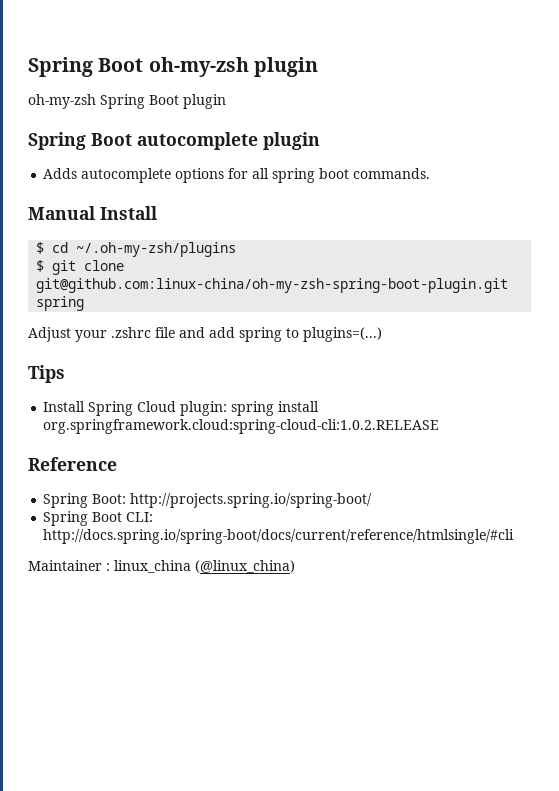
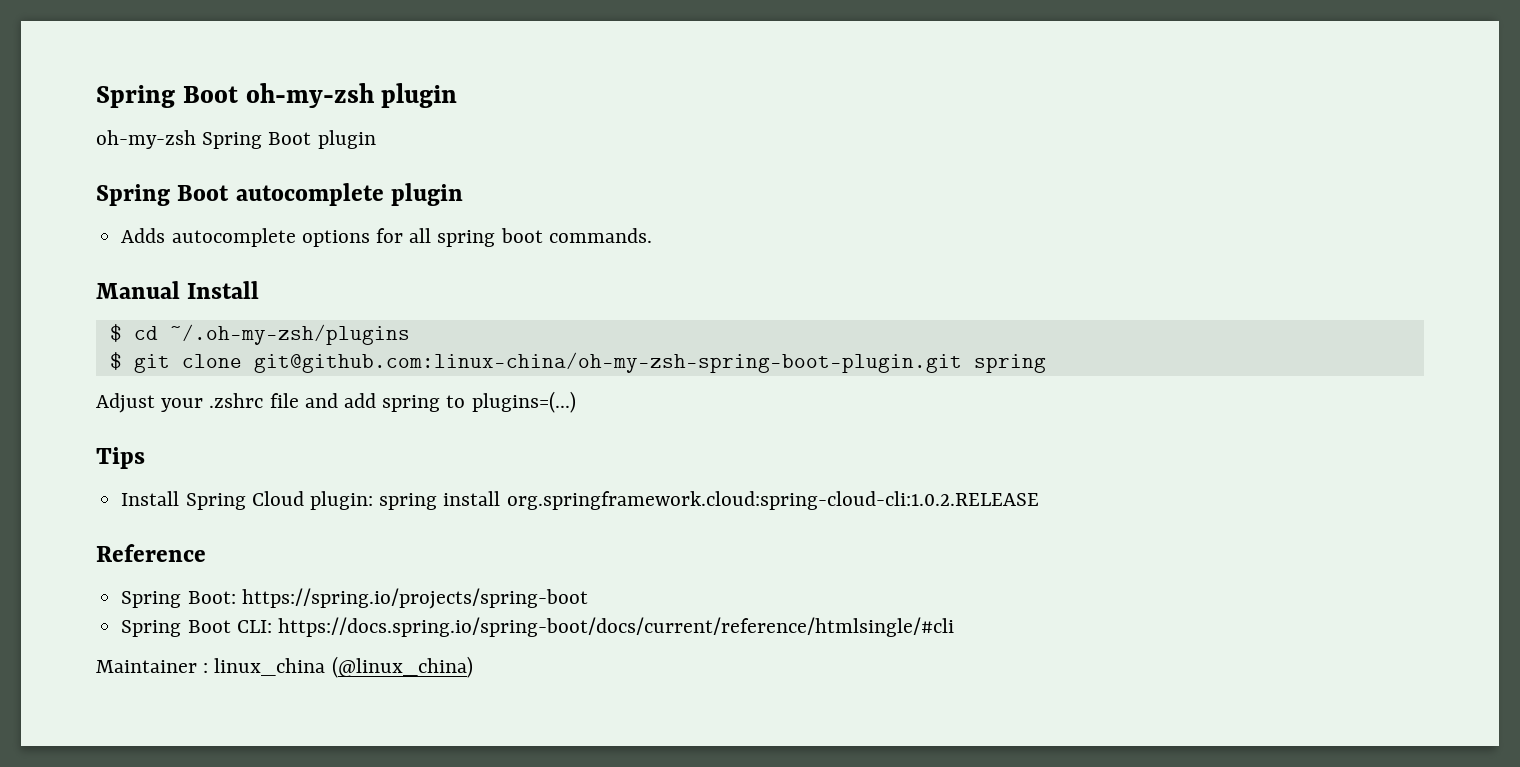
[130,493,373,508] http://projects.spring.io/spring-boot/ -> [241,588,588,609] https://spring.io/projects/spring-boot
[43,529,515,544] http://docs.spring.io/spring-boot/docs/current/reference/htmlsingle/#cli -> [277,617,954,637] https://docs.spring.io/spring-boot/docs/current/reference/htmlsingle/#cli

